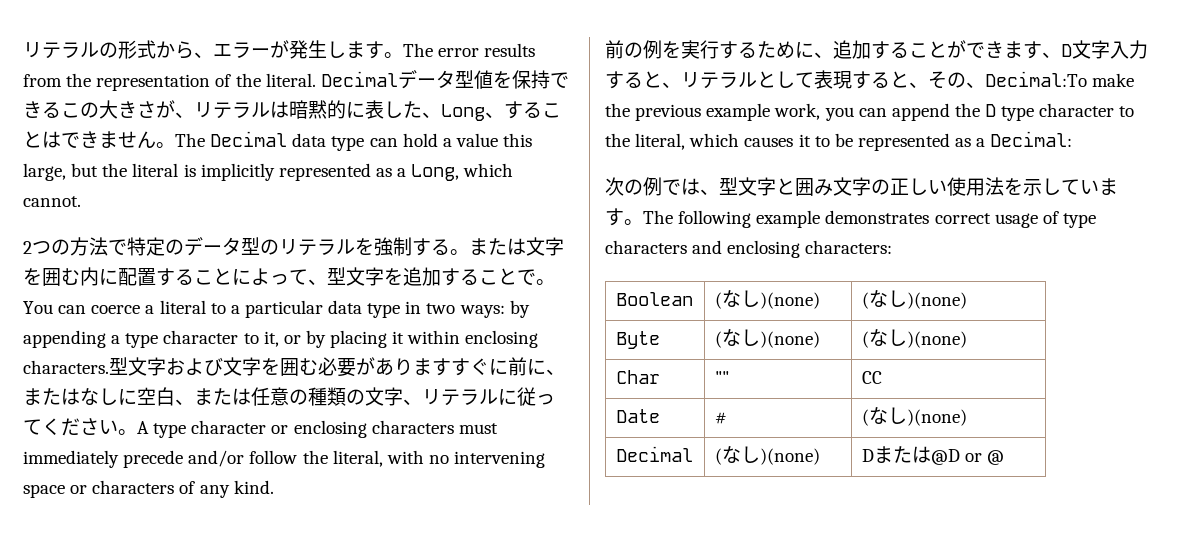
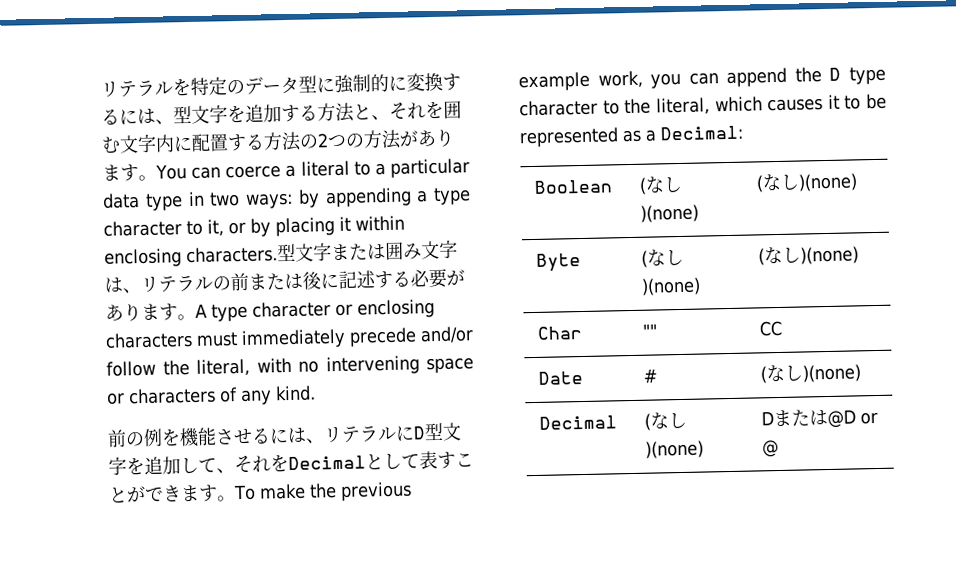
[23,40,536,59] [23,70,569,91] [23,100,561,121] [23,131,533,151] [23,163,514,181] [23,196,81,207] [23,237,564,256] [23,267,308,286] リテラルの形式から、エラーが発生します。The error results from the representation of the literal. Decimalデータ型値を保持できるこの大きさが、リテラルは暗黙的に表した、Long、することはできません。The Decimal data type can hold a value this large, but the literal is implicitly represented as a Long, which cannot. // 2つの方法で特定のデータ型のリテラルを強制する。または文字を囲む内に配置することによって -> [100,72,461,98] [101,108,156,125] リテラルを特定のデータ型に強制的に変換するには
[479,268,536,285] ことで -> [317,100,462,122] [101,128,455,154] [102,164,139,182] 方法と、それを囲む文字内に配置する方法の2つの方法があります
[166,357,565,377] [23,387,555,406] [23,418,118,436] および文字を囲む必要がありますすぐに前に、またはなしに空白、または任意の種類の文字、リテラルに従ってください -> [331,239,458,261] [104,268,465,294] [105,303,178,322] または囲み文字は、リテラルの前または後に記述する必要があります
[681,40,1148,59] [605,70,1087,89] 実行するために、追加することができます、D文字入力すると、リテラルとして表現すると、その、Decimal:To -> [179,422,462,448] [108,450,474,476] [108,484,256,503] 機能させるには、リテラルにD型文字を追加して、それをDecimalとして表すことができます。To
[605,177,1118,196] [605,208,1096,228] [605,240,893,258] // 次の例では、型文字と囲み文字の正しい使用法を示しています。The following example demonstrates correct usage of type characters and enclosing characters: -> (743, 133) none

